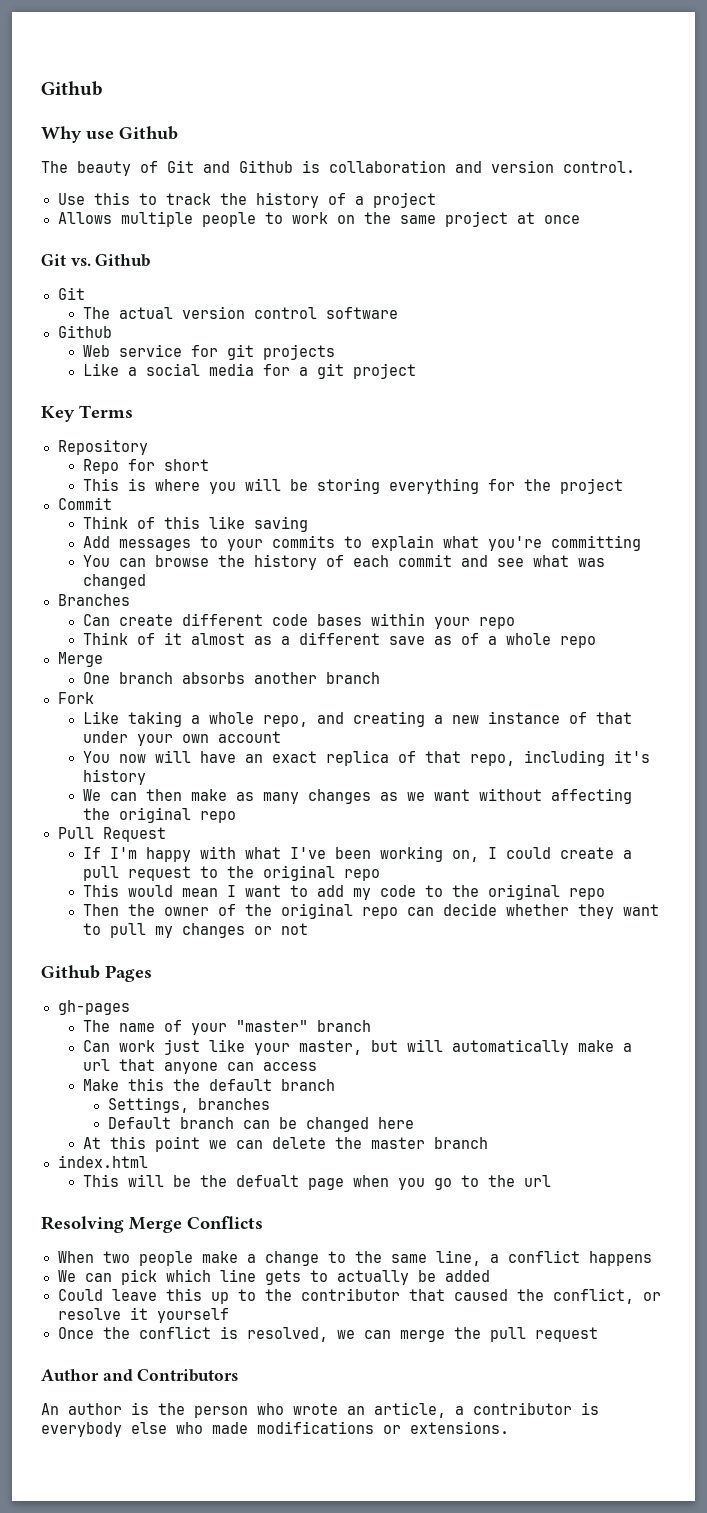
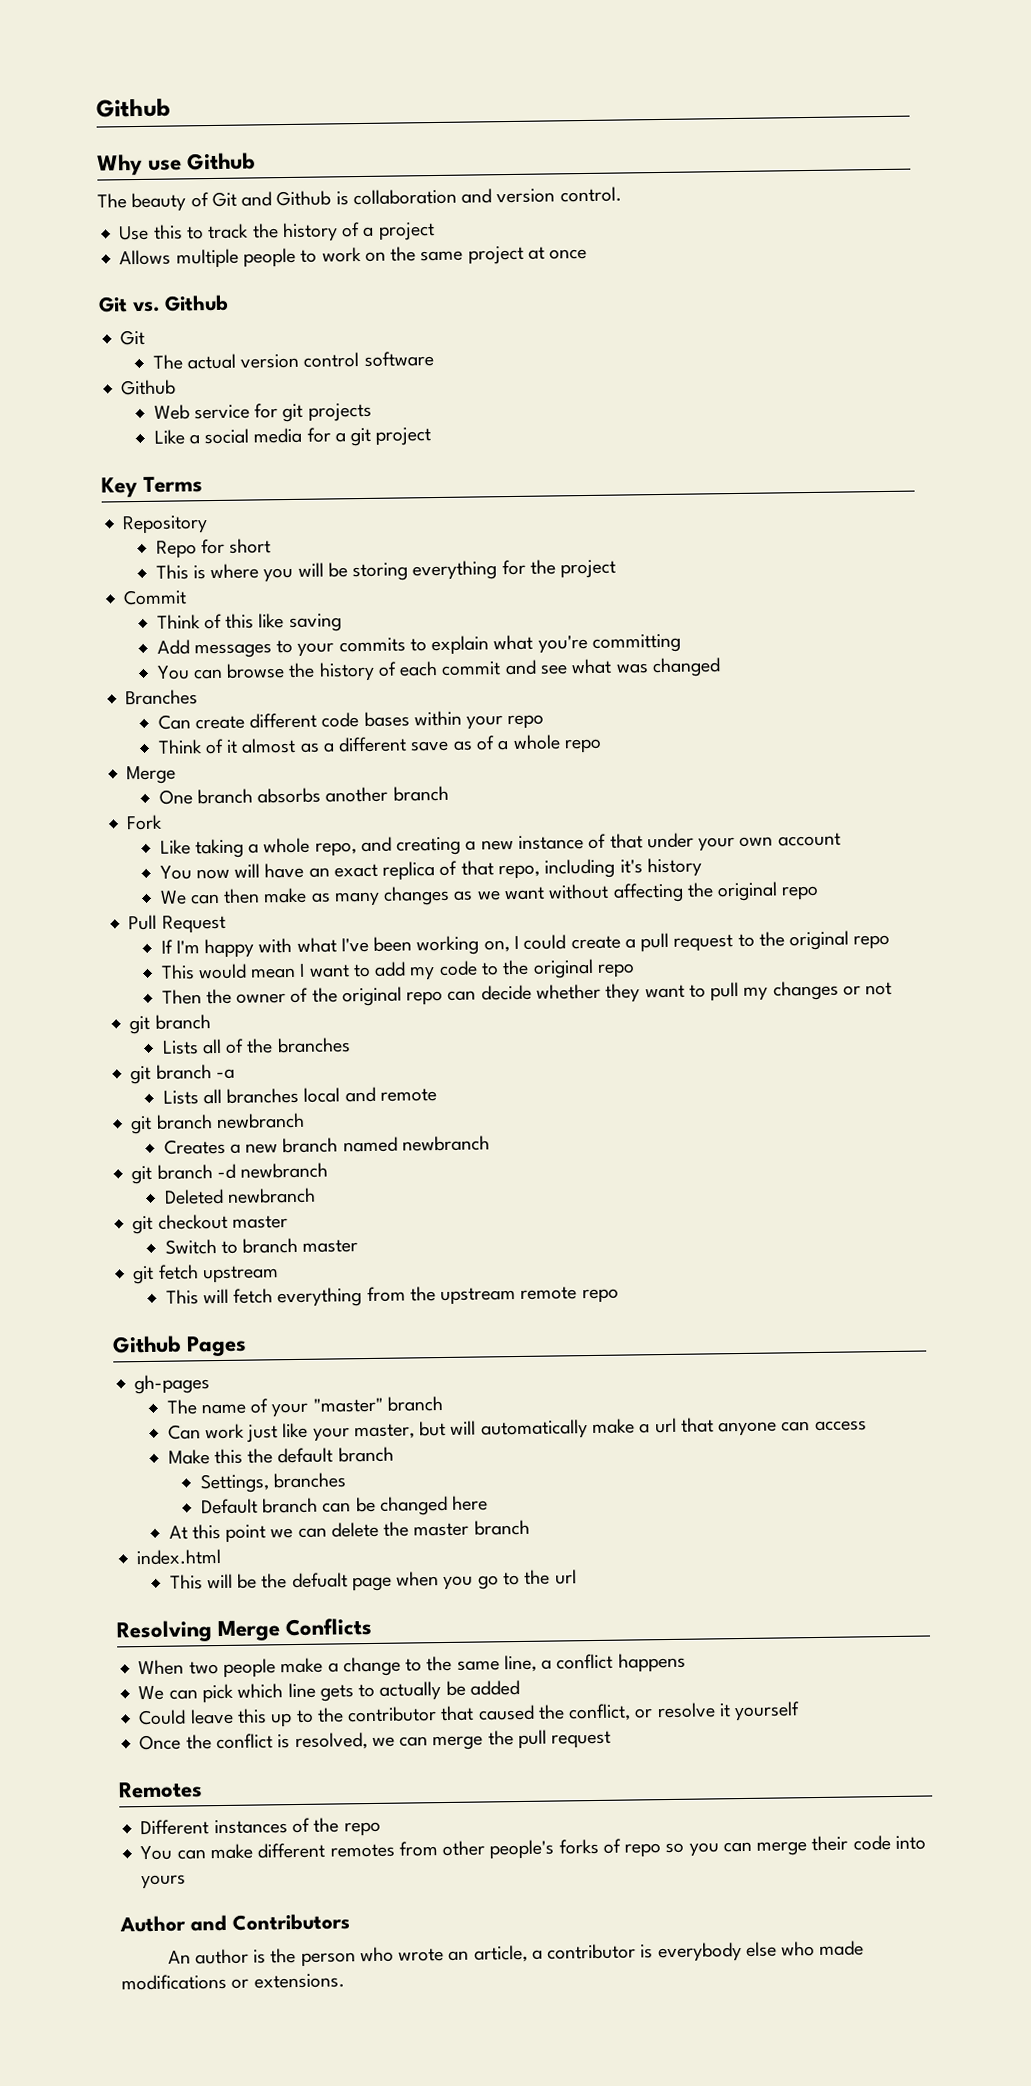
(308, 929) none -> [129,1014,211,1035] [161,1037,351,1055] [130,1064,235,1085] [162,1086,437,1105] [130,1112,305,1135] [163,1135,490,1155] [131,1162,329,1185] [163,1187,316,1205] [132,1213,288,1235] [164,1237,359,1255] [132,1264,279,1285] [165,1286,619,1308] // git branch // Lists all of the branches // git branch -a // Lists all branches local and remote // git branch newbranch // Creates a new branch named newbranch // git branch -d newbranch // Deleted newbranch // git checkout master // Switch to branch master // git fetch upstream // This will fetch everything from the upstream remote repo
(598, 1334) none -> [118,1781,203,1799] [140,1817,381,1837] [140,1835,926,1861] [141,1874,187,1890] // Remotes // Different instances of the repo // You can make different remotes from other people's forks of repo so you can merge their code into yours

